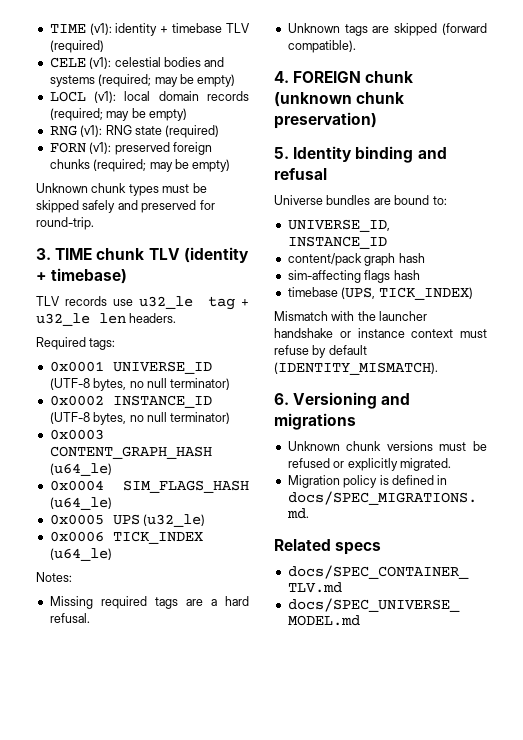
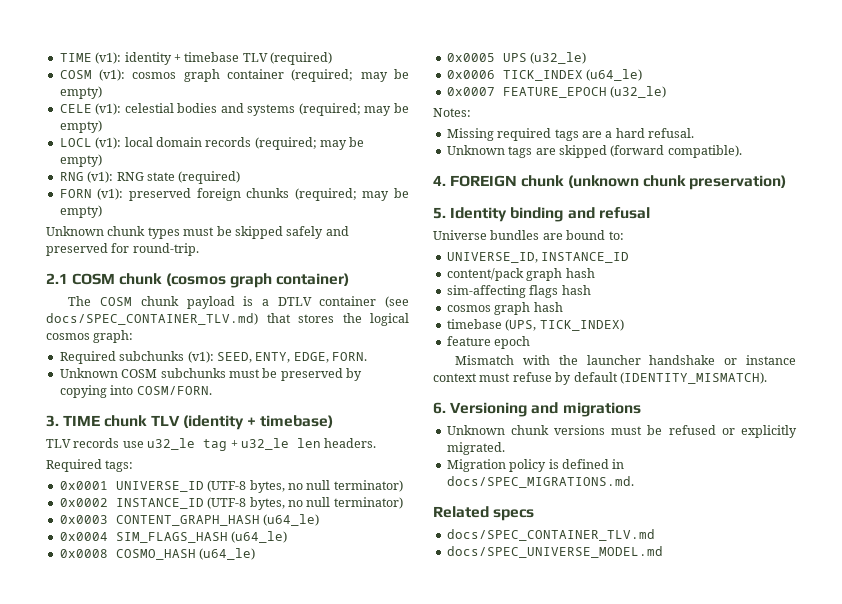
(104, 46) none -> [59,69,409,82] [59,86,102,99] // COSM (v1): cosmos graph container (required; may be empty)
(94, 223) none -> [46,273,349,288] [68,296,409,309] [46,313,409,326] [46,330,134,343] [59,351,367,364] [59,368,362,381] [59,385,212,398] // 2.1 COSM chunk (cosmos graph container) // The COSM chunk payload is a DTLV container (see docs/SPEC_CONTAINER_TLV.md) that stores the logical cosmos graph: // Required subchunks (v1): SEED, ENTY, EDGE, FORN. // Unknown COSM subchunks must be preserved by copying into COSM/FORN.
(112, 503) none -> [59,548,256,560] // 0x0008 COSMO_HASH (u64_le)
(112, 554) none -> [446,86,667,98] // 0x0007 FEATURE_EPOCH (u32_le)
(420, 275) none -> [446,302,563,315] // cosmos graph hash
(473, 293) none -> [446,336,531,349] // feature epoch

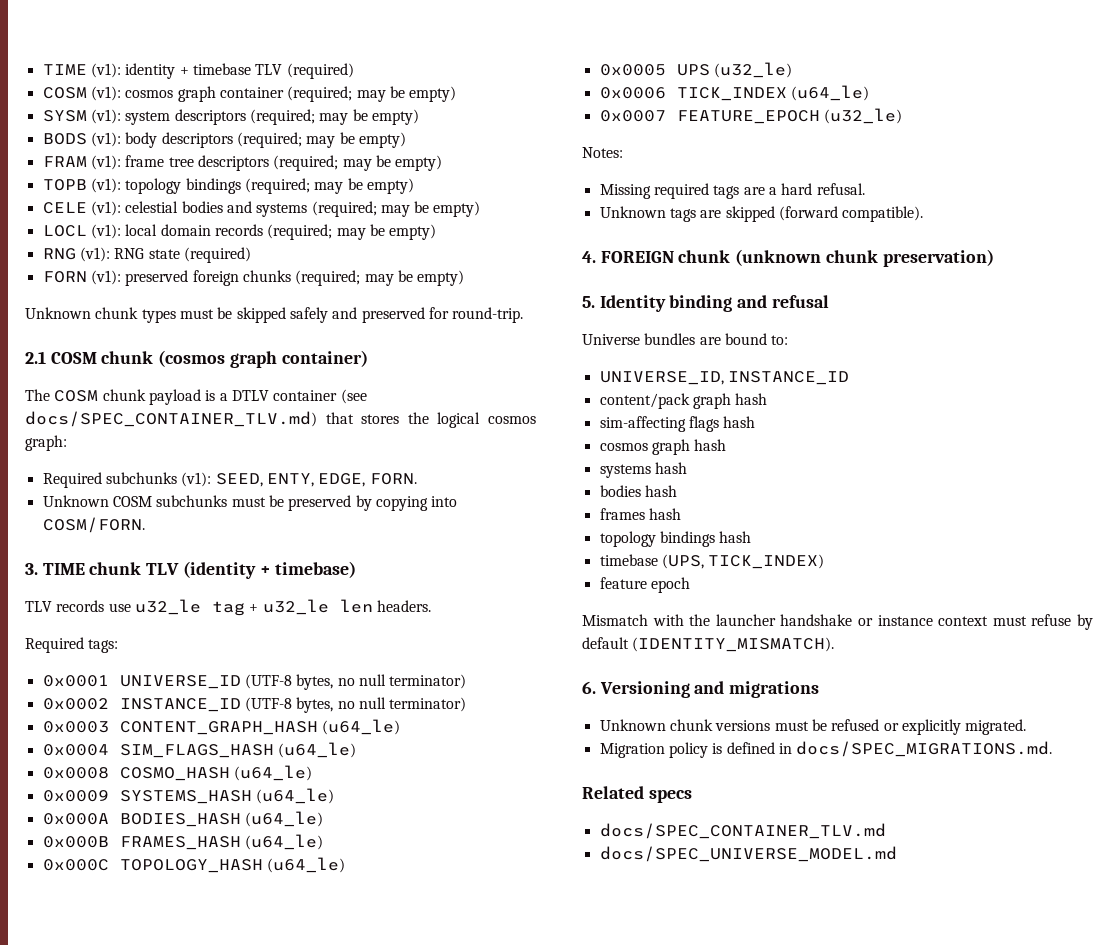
(102, 92) none -> [42,109,419,125] [42,132,406,148] [42,155,443,171] [42,178,414,194] // SYSM (v1): system descriptors (required; may be empty) // BODS (v1): body descriptors (required; may be empty) // FRAM (v1): frame tree descriptors (required; may be empty) // TOPB (v1): topology bindings (required; may be empty)
(256, 554) none -> [42,788,334,804] [42,811,323,827] [42,834,323,850] [42,857,345,873] // 0x0009 SYSTEMS_HASH (u64_le) // 0x000A BODIES_HASH (u64_le) // 0x000B FRAMES_HASH (u64_le) // 0x000C TOPOLOGY_HASH (u64_le)
(563, 307) none -> [599,462,687,478] [599,485,677,497] [599,508,681,520] [599,531,752,547] // systems hash // bodies hash // frames hash // topology bindings hash

